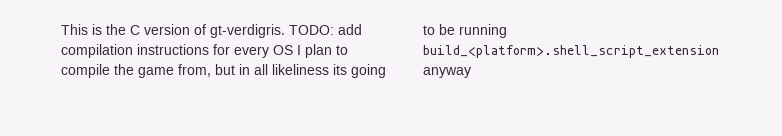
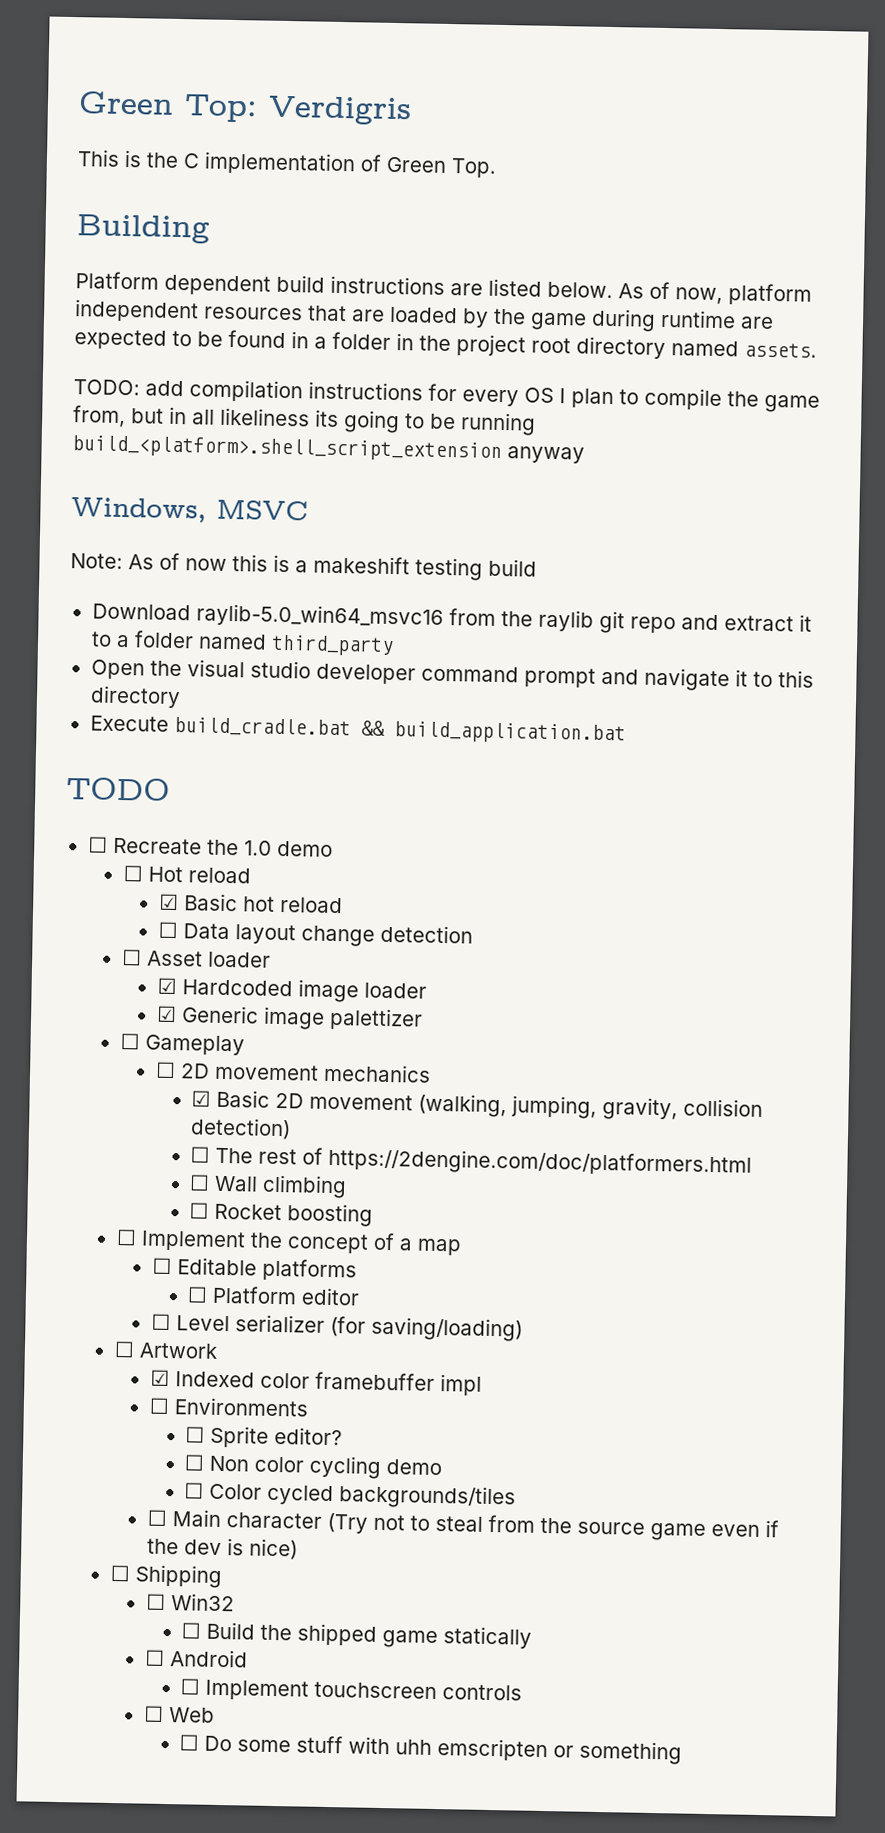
(61, 29) none -> [78,91,412,126] Green Top: Verdigris //
[144,24,285,38] version of gt-verdigris. -> [204,151,497,178] [76,214,210,244] [75,271,812,306] [74,299,774,332] [74,329,817,360] implementation of Green Top. // Building // Platform dependent build instructions are listed below. As of now, platform independent resources that are loaded by the game during runtime are expected to be found in a folder in the project root directory named assets. //
(471, 72) none -> [71,497,308,523] [70,552,537,581] [91,603,812,634] [90,630,394,657] [90,659,814,692] [89,685,181,709] [89,715,626,745] [66,777,170,801] [87,836,333,857] [122,865,251,884] [158,893,343,914] [157,921,473,947] [121,949,271,968] [156,977,427,1003] [156,1005,423,1031] [119,1033,245,1056] [154,1061,431,1083] [191,1089,764,1121] [190,1117,292,1140] [190,1146,753,1178] [189,1174,348,1199] [189,1202,374,1227] [115,1229,462,1256] [151,1257,357,1282] [187,1285,361,1306] [150,1313,523,1342] [113,1340,218,1359] [149,1369,482,1396] [148,1397,309,1417] [185,1425,343,1448] [184,1454,443,1479] [184,1482,517,1510] [146,1509,779,1541] [146,1538,298,1560] [109,1564,222,1589] [145,1593,235,1612] [181,1621,533,1649] [144,1649,248,1668] [180,1678,523,1701] [143,1705,215,1723] [179,1734,683,1765] // Windows, MSVC // Note: As of now this is a makeshift testing build // Download raylib-5.0_win64_msvc16 from the raylib git repo and extract it to a folder named third_party // Open the visual studio developer command prompt and navigate it to this directory // Execute build_cradle.bat && build_application.bat // TODO // ☐ Recreate the 1.0 demo // ☐ Hot reload // ☑ Basic hot reload // ☐ Data layout change detection // ☐ Asset loader // ☑ Hardcoded image loader // ☑ Generic image palettizer // ☐ Gameplay // ☐ 2D movement mechanics // ☑ Basic 2D movement (walking, jumping, gravity, collision detection) // ☐ The rest of https://2dengine.com/doc/platformers.html // ☐ Wall climbing // ☐ Rocket boosting // ☐ Implement the concept of a map // ☐ Editable platforms // ☐ Platform editor // ☐ Level serializer (for saving/loading) // ☐ Artwork // ☑ Indexed color framebuffer impl // ☐ Environments // ☐ Sprite editor? // ☐ Non color cycling demo // ☐ Color cycled backgrounds/tiles // ☐ Main character (Try not to steal from the source game even if the dev is nice) // ☐ Shipping // ☐ Win32 // ☐ Build the shipped game statically // ☐ Android // ☐ Implement touchscreen controls // ☐ Web // ☐ Do some stuff with uhh emscripten or something

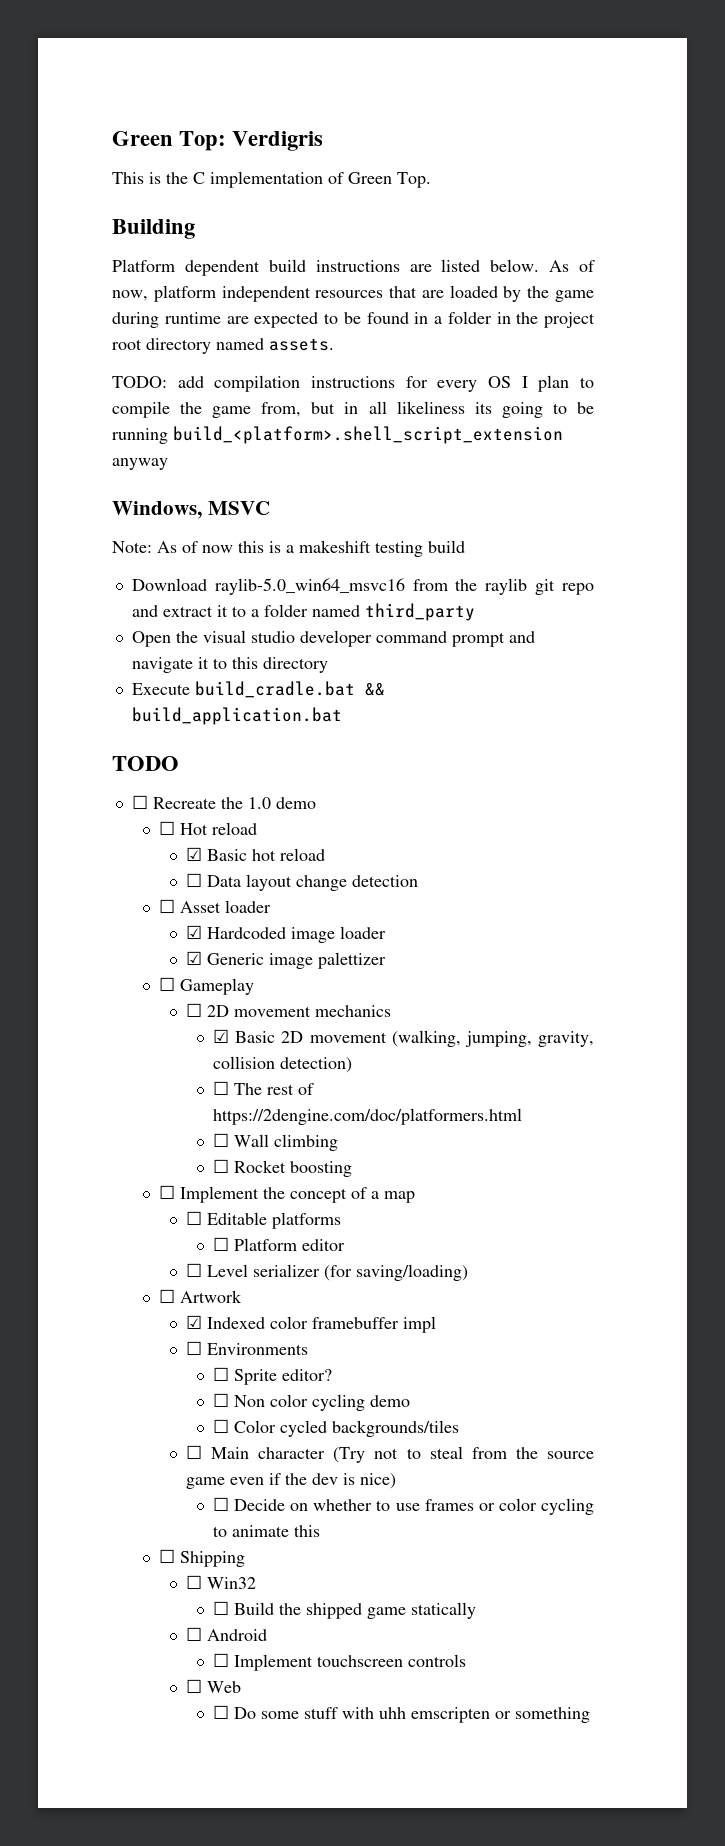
(298, 1549) none -> [212,1497,594,1515] [212,1525,320,1537] // ☐ Decide on whether to use frames or color cycling to animate this

